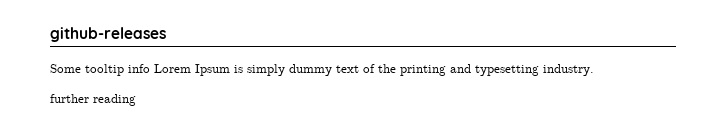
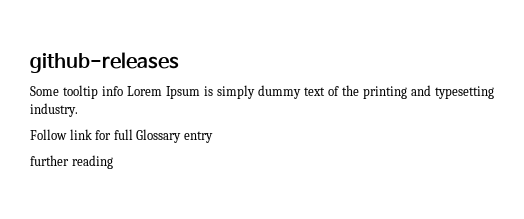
(594, 70) none -> [30,129,213,143] // Follow link for full Glossary entry

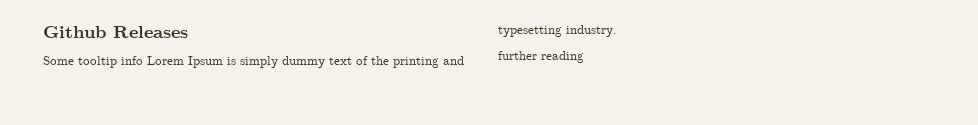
[30,52,179,73] github-releases -> [43,26,188,38] Github Releases
[30,129,213,143] // Follow link for full Glossary entry -> (617, 31) none

